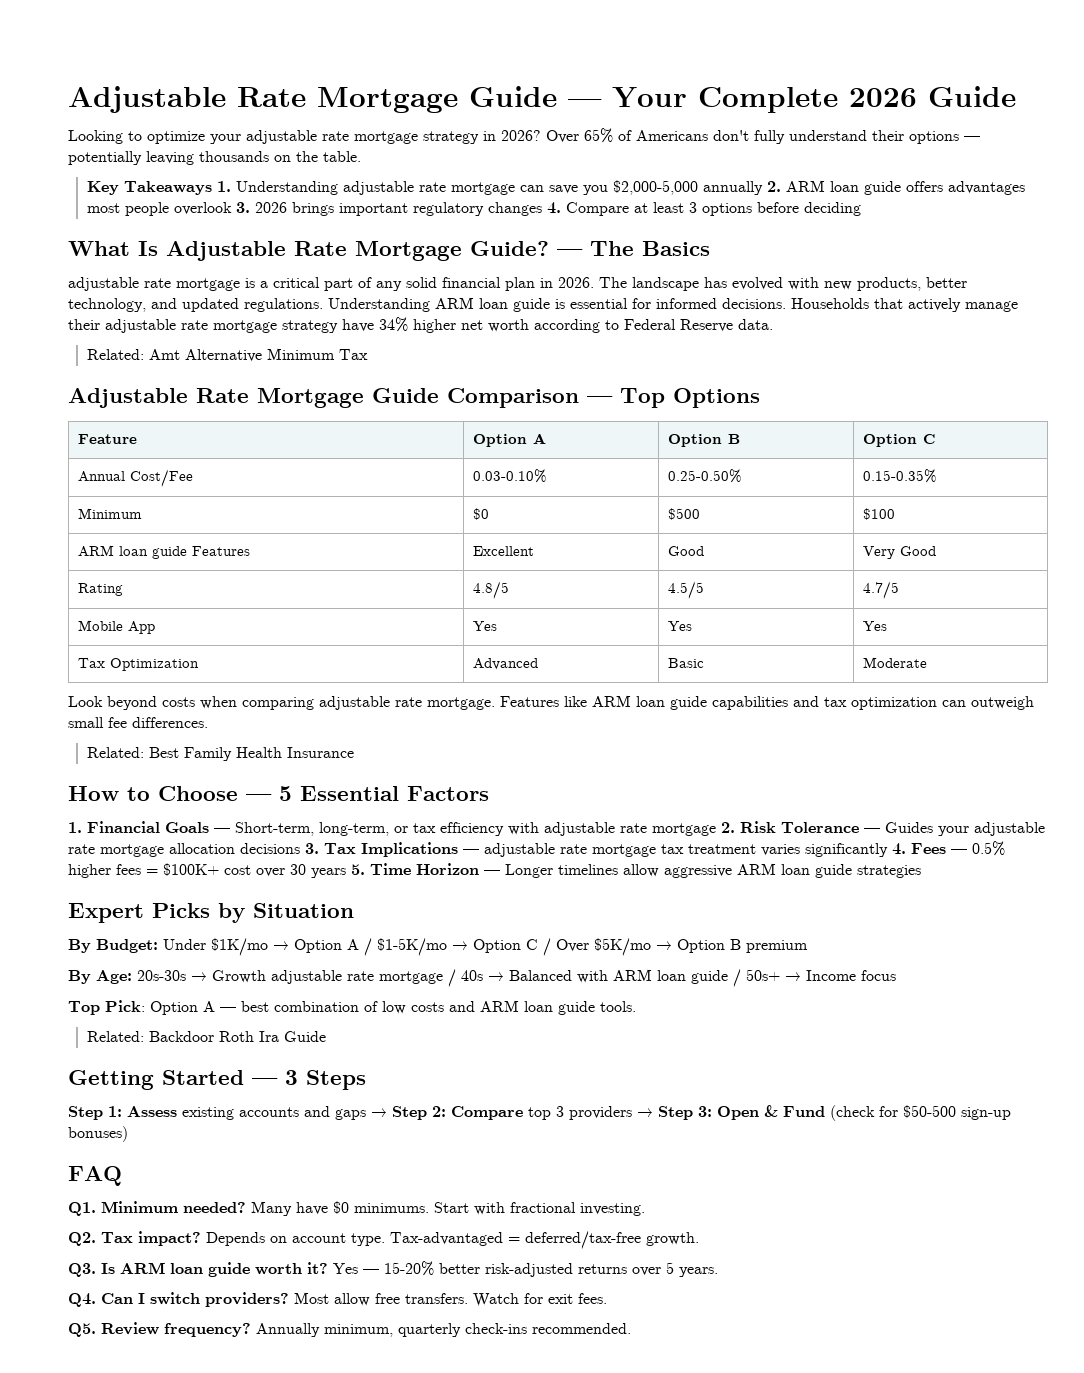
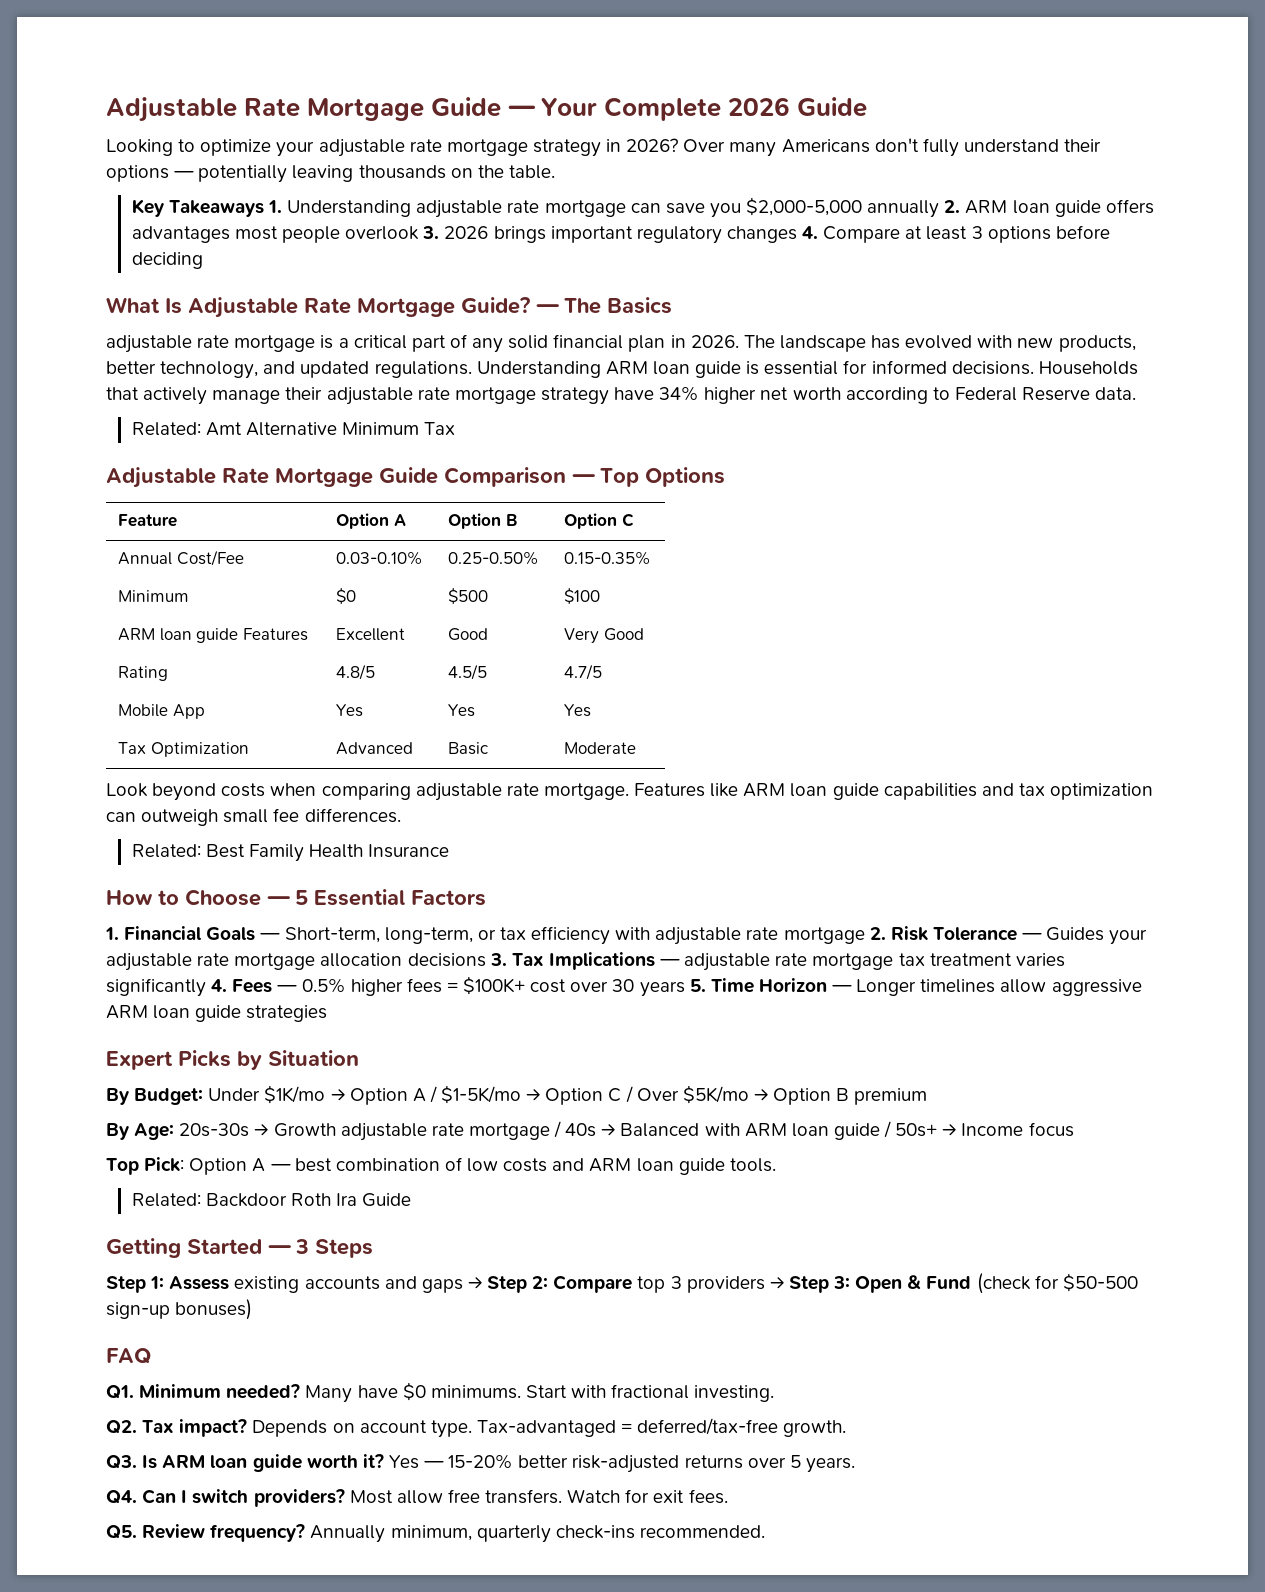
[584,128,632,143] 65% of -> [729,142,777,157] many

